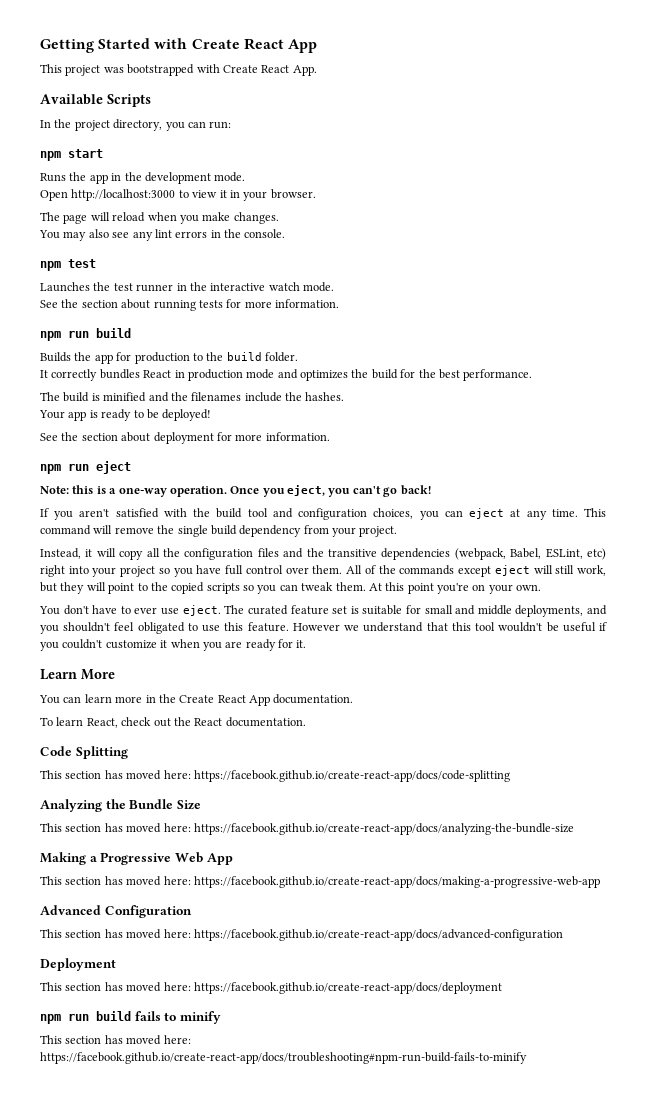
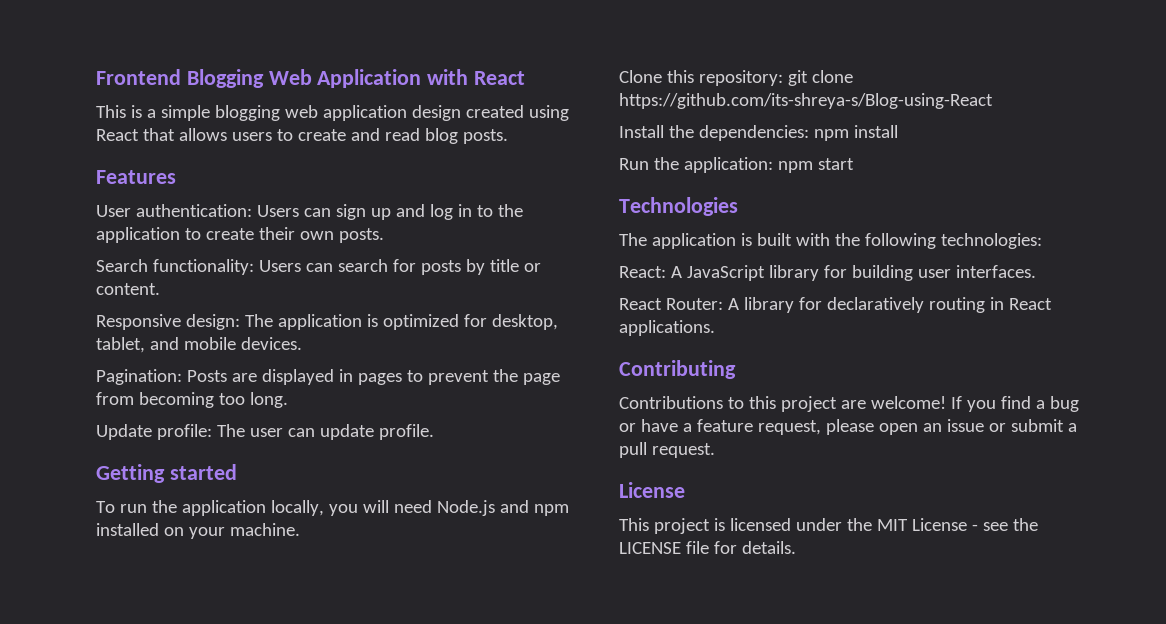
[40,38,317,53] [40,64,317,76] [40,94,151,107] [40,119,232,131] [40,149,103,161] [40,172,246,184] [40,189,316,201] [40,212,279,224] [39,229,286,241] [40,259,96,271] [40,282,334,292] [40,299,339,311] [40,328,131,341] [40,352,298,364] [40,369,533,381] [40,392,345,402] [39,409,212,421] [40,432,330,444] [40,461,131,474] [40,485,431,497] [40,508,607,520] [40,525,398,537] [40,548,606,560] [40,565,607,577] [40,582,542,594] [39,605,607,617] [40,622,608,634] [40,639,307,651] [40,669,115,680] [39,694,354,706] [40,717,306,728] [40,746,128,759] [40,770,510,782] [40,799,201,812] [40,823,574,835] [40,852,233,865] [40,876,600,888] [40,905,192,918] [40,929,563,941] [40,958,116,971] [40,982,502,994] [40,1011,221,1024] [40,1035,191,1045] [40,1052,527,1064] Getting Started with Create React App // This project was bootstrapped with Create React App. // Available Scripts // In the project directory, you can run: // npm start // Runs the app in the development mode. // Open http://localhost:3000 to view it in your browser. // The page will reload when you make changes. // You may also see any lint errors in the console. // npm test // Launches the test runner in the interactive watch mode. // See the section about running tests for more information. // npm run build // Builds the app for production to the build folder. // It correctly bundles React in production mode and optimizes the build for the best performance. // The build is minified and the filenames include the hashes. // Your app is ready to be deployed! // See the section about deployment for more information. // npm run eject // Note: this is a one-way operation. Once you eject, you can't go back! // If you aren't satisfied with the build tool and configuration choices, you can eject at any time. This command will remove the single build dependency from your project. // Instead, it will copy all the configuration files and the transitive dependencies (webpack, Babel, ESLint, etc) right into your project so you have full control over them. All of the commands except eject will still work, but they will point to the copied scripts so you can tweak them. At this point you're on your own. // You don't have to ever use eject. The curated feature set is suitable for small and middle deployments, and you shouldn't feel obligated to use this feature. However we understand that this tool wouldn't be useful if you couldn't customize it when you are ready for it. // Learn More // You can learn more in the Create React App documentation. // To learn React, check out the React documentation. // Code Splitting // This section has moved here: https://facebook.github.io/create-react-app/docs/code-splitting // Analyzing the Bundle Size // This section has moved here: https://facebook.github.io/create-react-app/docs/analyzing-the-bundle-size // Making a Progressive Web App // This section has moved here: https://facebook.github.io/create-react-app/docs/making-a-progressive-web-app // Advanced Configuration // This section has moved here: https://facebook.github.io/create-react-app/docs/advanced-configuration // Deployment // This section has moved here: https://facebook.github.io/create-react-app/docs/deployment // npm run build fails to minify // This section has moved here: https://facebook.github.io/create-react-app/docs/troubleshooting#npm-run-build-fails-to-minify -> [96,69,526,88] [96,105,569,121] [96,128,508,144] [96,170,176,184] [96,204,523,220] [96,227,384,243] [96,259,541,275] [96,283,160,295] [96,314,558,330] [96,337,302,353] [96,369,560,385] [96,392,288,408] [96,424,434,440] [96,464,237,483] [96,500,569,516] [96,523,300,539] [619,70,853,86] [619,93,993,109] [619,125,898,141] [619,157,854,173] [619,197,738,216] [619,233,1042,249] [619,265,1036,281] [619,297,1052,313] [619,320,715,336] [619,360,736,379] [619,396,1079,412] [619,419,1077,435] [619,442,715,458] [619,482,685,498] [619,518,1038,534] [619,541,796,554] Frontend Blogging Web Application with React // This is a simple blogging web application design created using React that allows users to create and read blog posts. // Features // User authentication: Users can sign up and log in to the application to create their own posts. // Search functionality: Users can search for posts by title or content. // Responsive design: The application is optimized for desktop, tablet, and mobile devices. // Pagination: Posts are displayed in pages to prevent the page from becoming too long. // Update profile: The user can update profile. // Getting started // To run the application locally, you will need Node.js and npm installed on your machine. // Clone this repository: git clone https://github.com/its-shreya-s/Blog-using-React // Install the dependencies: npm install // Run the application: npm start // Technologies // The application is built with the following technologies: // React: A JavaScript library for building user interfaces. // React Router: A library for declaratively routing in React applications. // Contributing // Contributions to this project are welcome! If you find a bug or have a feature request, please open an issue or submit a pull request. // License // This project is licensed under the MIT License - see the LICENSE file for details.

